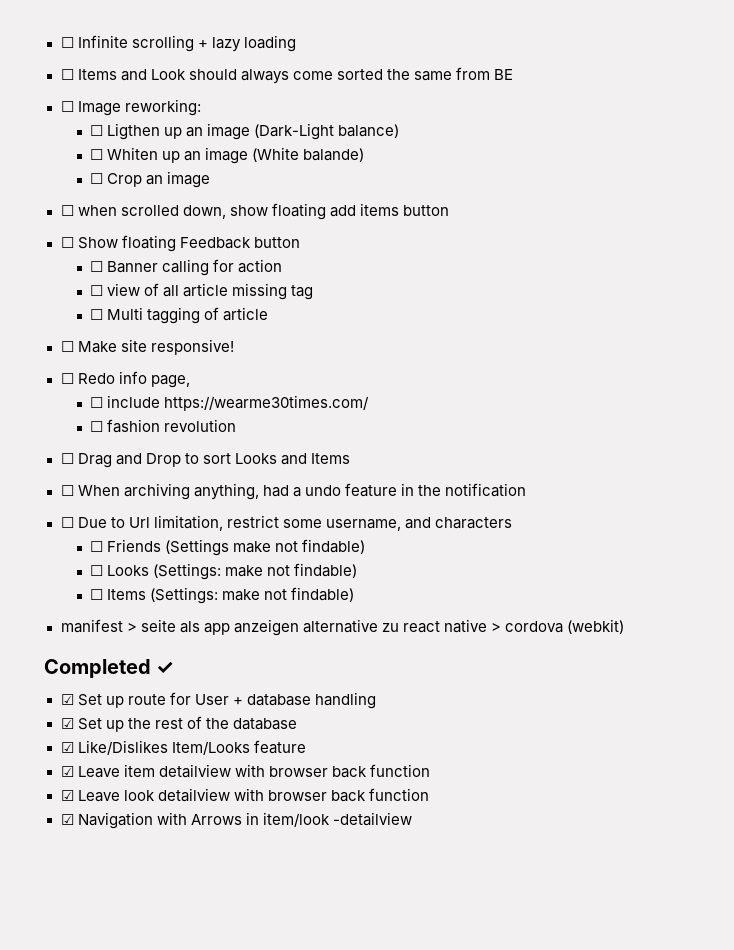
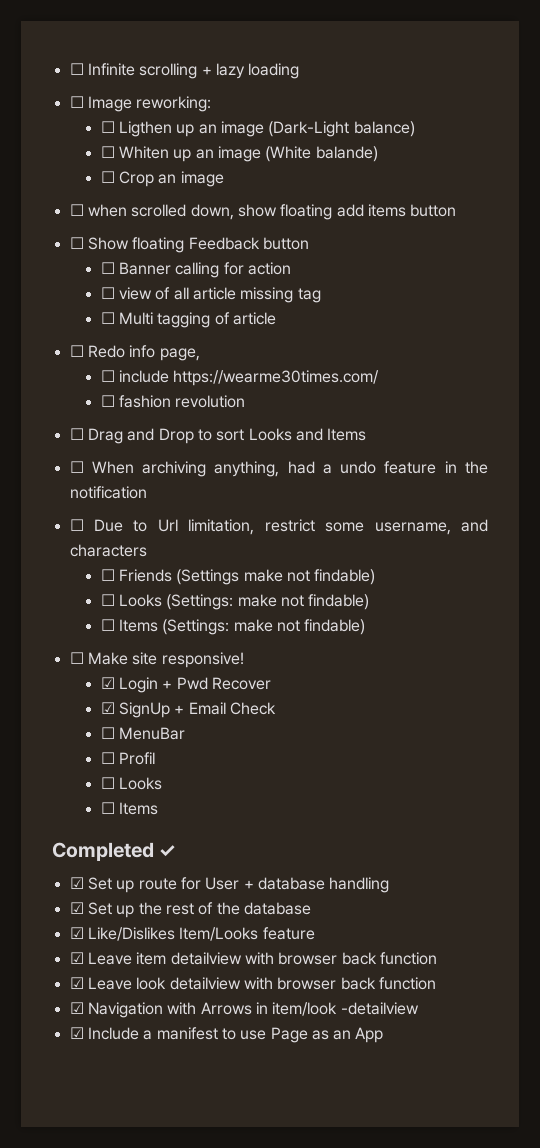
[60,67,514,84] // ☐ Items and Look should always come sorted the same from BE -> (300, 71) none
[60,339,234,355] // ☐ Make site responsive! -> (276, 318) none
[60,619,625,636] manifest > seite als app anzeigen alternative zu react native > cordova (webkit) -> [69,652,244,668] [100,677,271,693] [100,702,276,718] [100,727,185,740] [100,752,155,765] [100,777,162,790] [100,802,158,815] ☐ Make site responsive! // ☑ Login + Pwd Recover // ☑ SignUp + Email Check // ☐ MenuBar // ☐ Profil // ☐ Looks // ☐ Items
(412, 819) none -> [69,1027,384,1043] // ☑ Include a manifest to use Page as an App

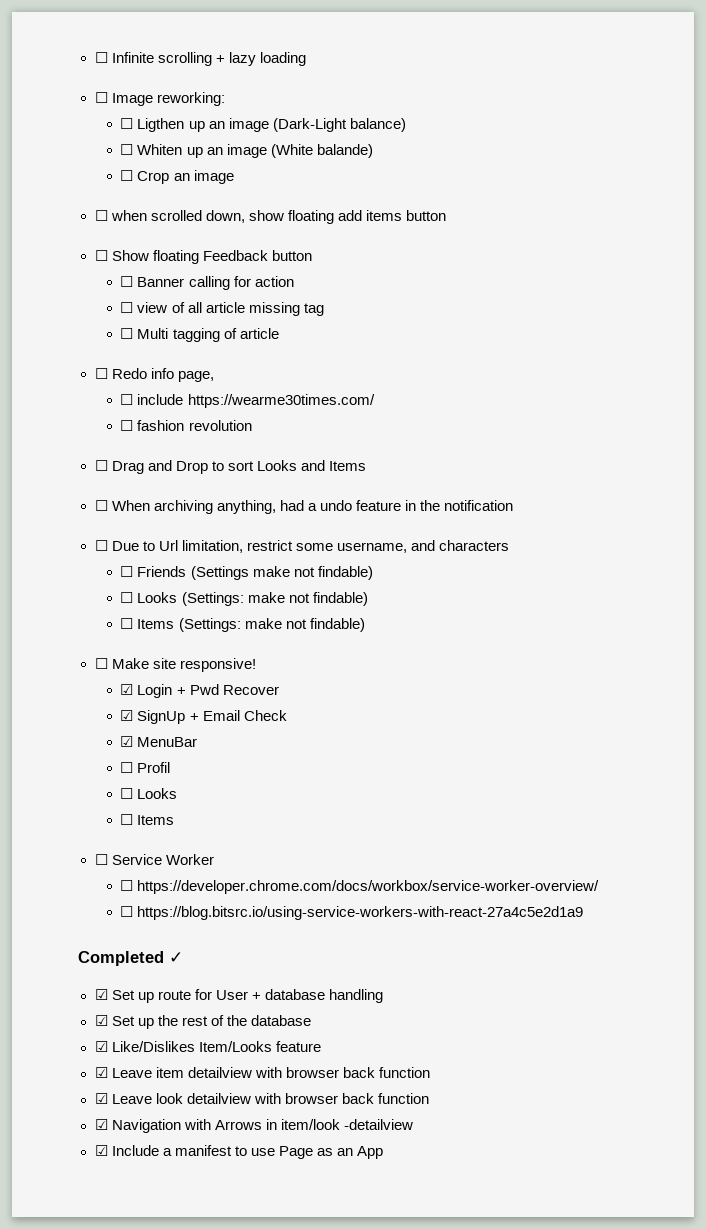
[100,727,115,739] ☐ -> [120,736,134,747] ☑
(158, 808) none -> [94,854,214,865] [120,880,600,894] [120,906,584,920] // ☐ Service Worker // ☐ https://developer.chrome.com/docs/workbox/service-worker-overview/ // ☐ https://blog.bitsrc.io/using-service-workers-with-react-27a4c5e2d1a9

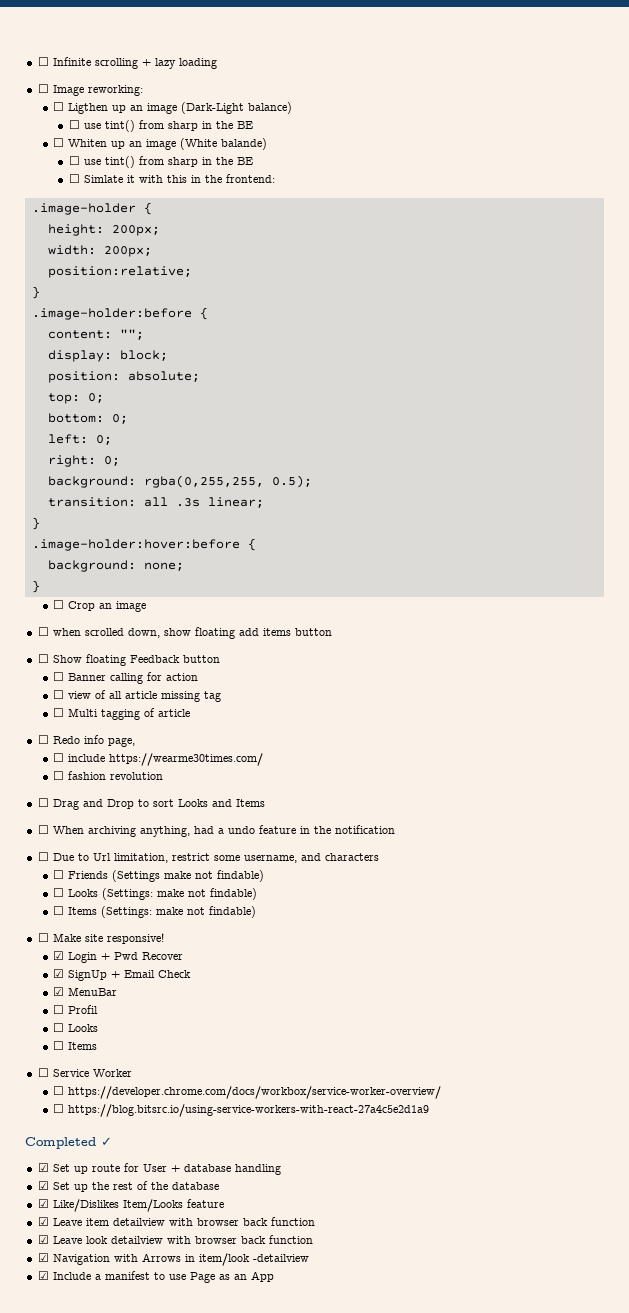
(406, 125) none -> [68,120,253,132] // ☐ use tint() from sharp in the BE
(373, 151) none -> [68,156,253,168] [68,174,275,183] [31,202,152,215] [47,224,160,236] [47,245,152,257] [47,266,192,278] [31,286,40,299] [31,307,208,320] [47,329,144,340] [47,350,168,362] [47,371,200,383] [47,393,104,404] [47,413,128,424] [47,434,112,445] [47,455,120,467] [47,475,312,488] [47,497,264,508] [31,517,40,530] [31,538,256,551] [47,560,184,572] [31,580,40,593] // ☐ use tint() from sharp in the BE // ☐ Simlate it with this in the frontend: // .image-holder { // height: 200px; // width: 200px; // position:relative; // } // .image-holder:before { // content: ""; // display: block; // position: absolute; // top: 0; // bottom: 0; // left: 0; // right: 0; // background: rgba(0,255,255, 0.5); // transition: all .3s linear; // } // .image-holder:hover:before { // background: none; // }

